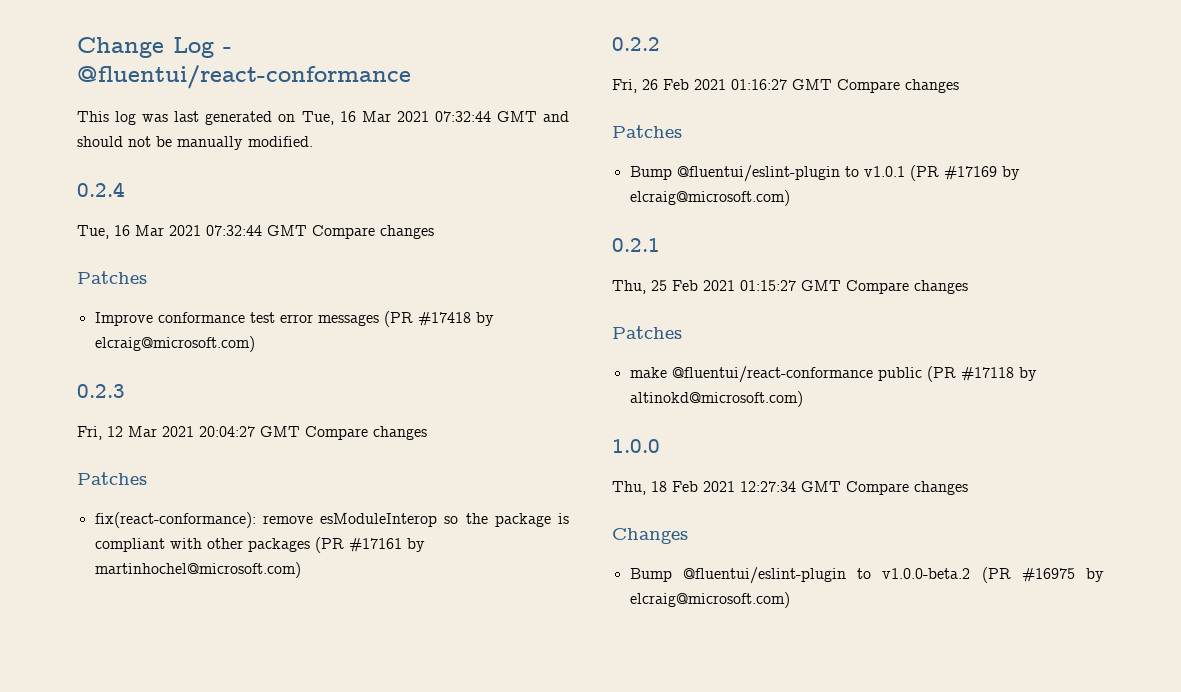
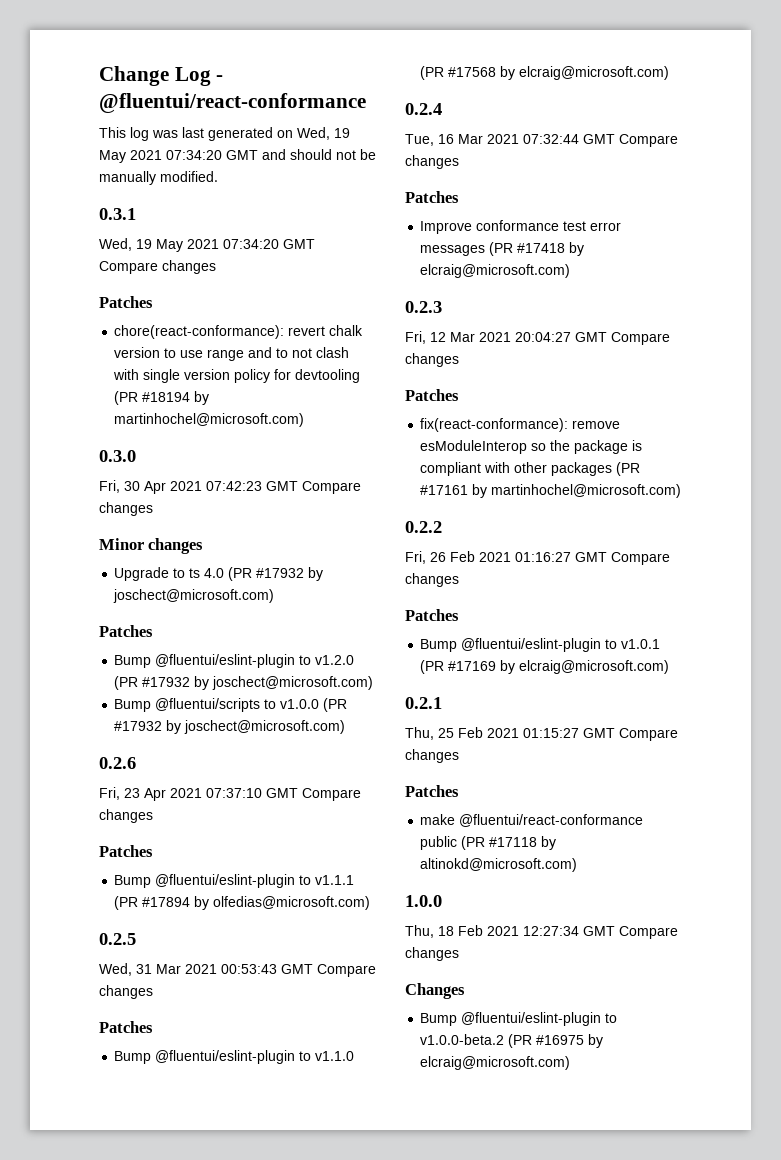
[301,111,491,125] Tue, 16 Mar 2021 07:32:44 -> [297,127,350,140] [99,150,222,163] Wed, 19 May 2021 07:34:20
(313, 141) none -> [99,208,136,220] [99,238,315,252] [99,260,216,274] [99,296,153,308] [114,325,364,339] [114,347,350,361] [113,369,361,383] [114,391,210,405] [114,413,305,427] [99,450,136,462] [99,480,361,494] [99,502,153,516] [99,538,204,554] [114,567,324,581] [113,589,275,603] [99,625,153,637] [114,654,355,668] [114,676,374,690] [114,698,348,712] [114,720,346,734] [99,757,136,769] [99,787,361,801] [99,809,153,823] [99,845,153,857] [114,874,355,888] [114,896,371,910] [99,933,136,945] [99,963,376,977] [99,985,153,999] [99,1021,153,1033] [114,1050,355,1064] [420,66,670,80] // 0.3.1 // Wed, 19 May 2021 07:34:20 GMT Compare changes // Patches // chore(react-conformance): revert chalk version to use range and to not clash with single version policy for devtooling (PR #18194 by martinhochel@microsoft.com) // 0.3.0 // Fri, 30 Apr 2021 07:42:23 GMT Compare changes // Minor changes // Upgrade to ts 4.0 (PR #17932 by joschect@microsoft.com) // Patches // Bump @fluentui/eslint-plugin to v1.2.0 (PR #17932 by joschect@microsoft.com) // Bump @fluentui/scripts to v1.0.0 (PR #17932 by joschect@microsoft.com) // 0.2.6 // Fri, 23 Apr 2021 07:37:10 GMT Compare changes // Patches // Bump @fluentui/eslint-plugin to v1.1.1 (PR #17894 by olfedias@microsoft.com) // 0.2.5 // Wed, 31 Mar 2021 00:53:43 GMT Compare changes // Patches // Bump @fluentui/eslint-plugin to v1.1.0 (PR #17568 by elcraig@microsoft.com)

